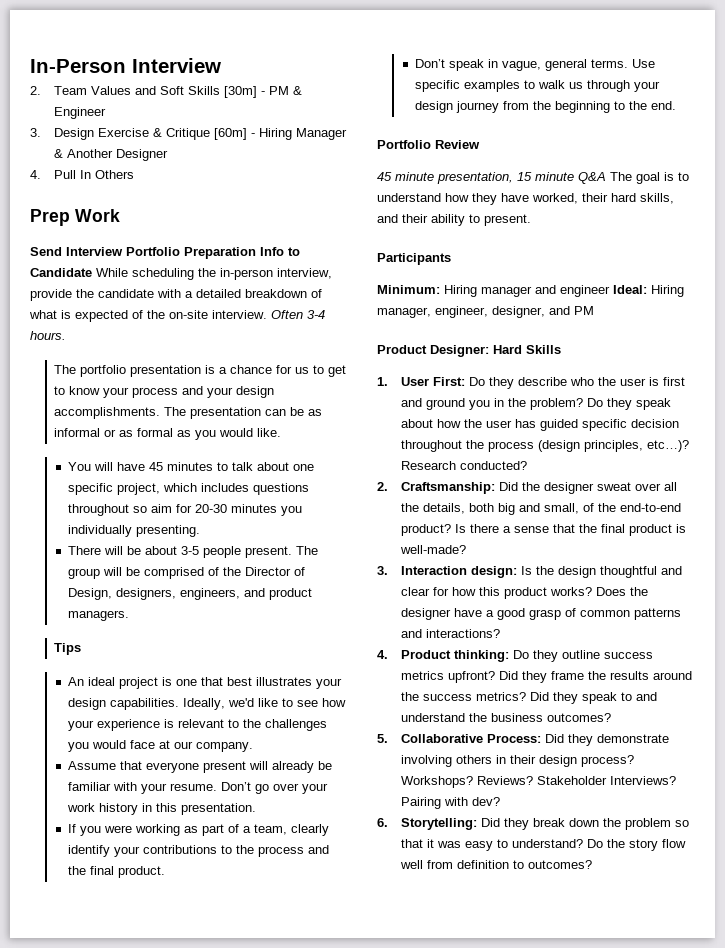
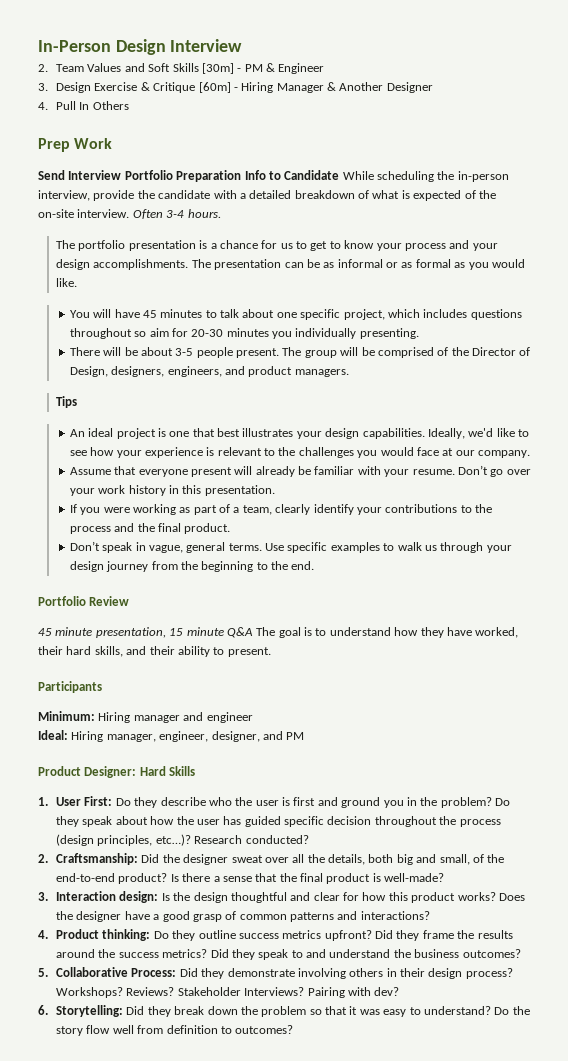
(126, 66) none -> [115,39,166,55] Design
(610, 291) none -> (253, 717) //

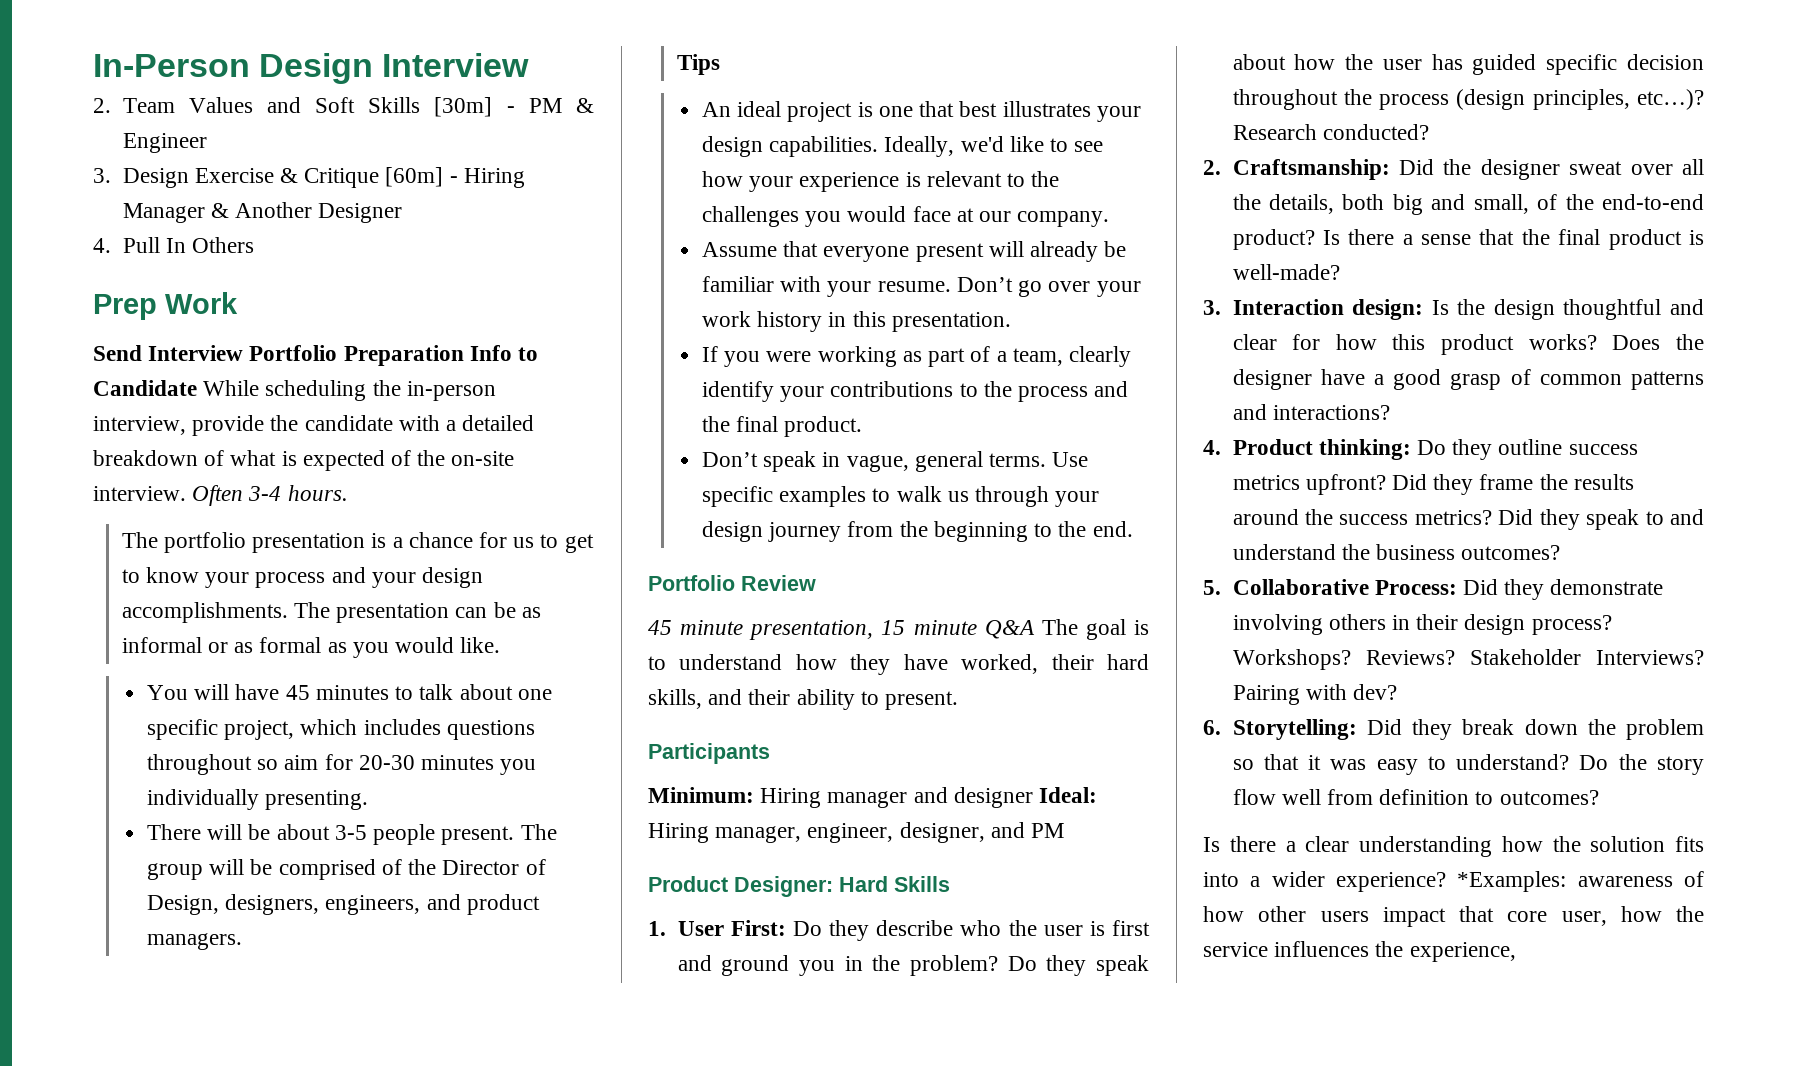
[206,712,253,723] engineer // -> [953,787,1033,808] designer
(294, 1029) none -> [1203,836,1704,857] [1203,871,1704,892] [1203,906,1704,927] [1203,941,1516,962] // Is there a clear understanding how the solution fits into a wider experience? *Examples: awareness of how other users impact that core user, how the service influences the experience,

